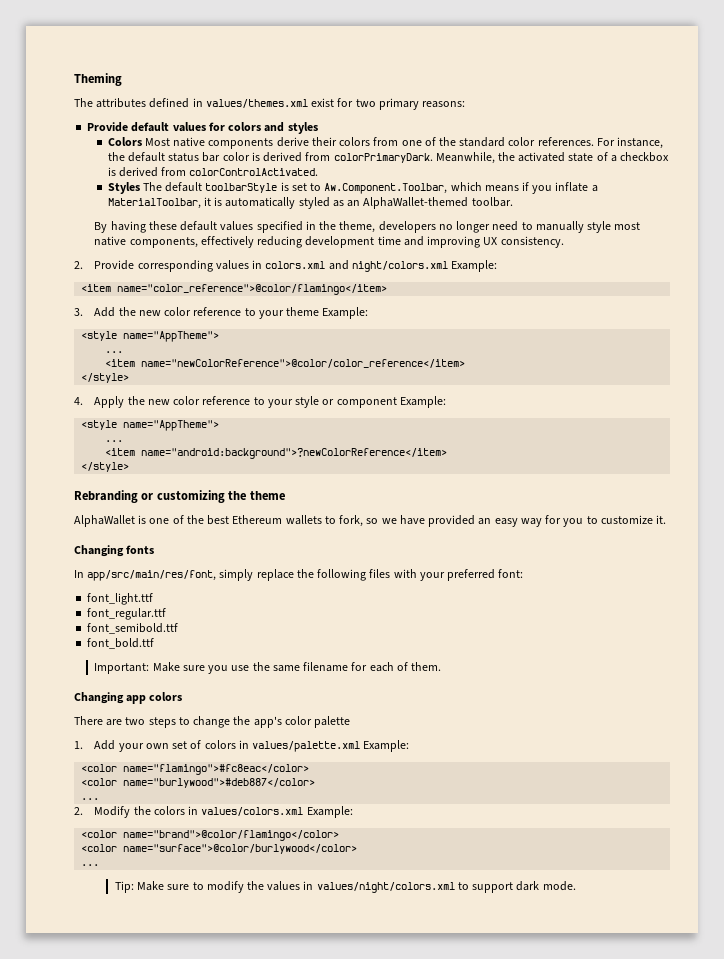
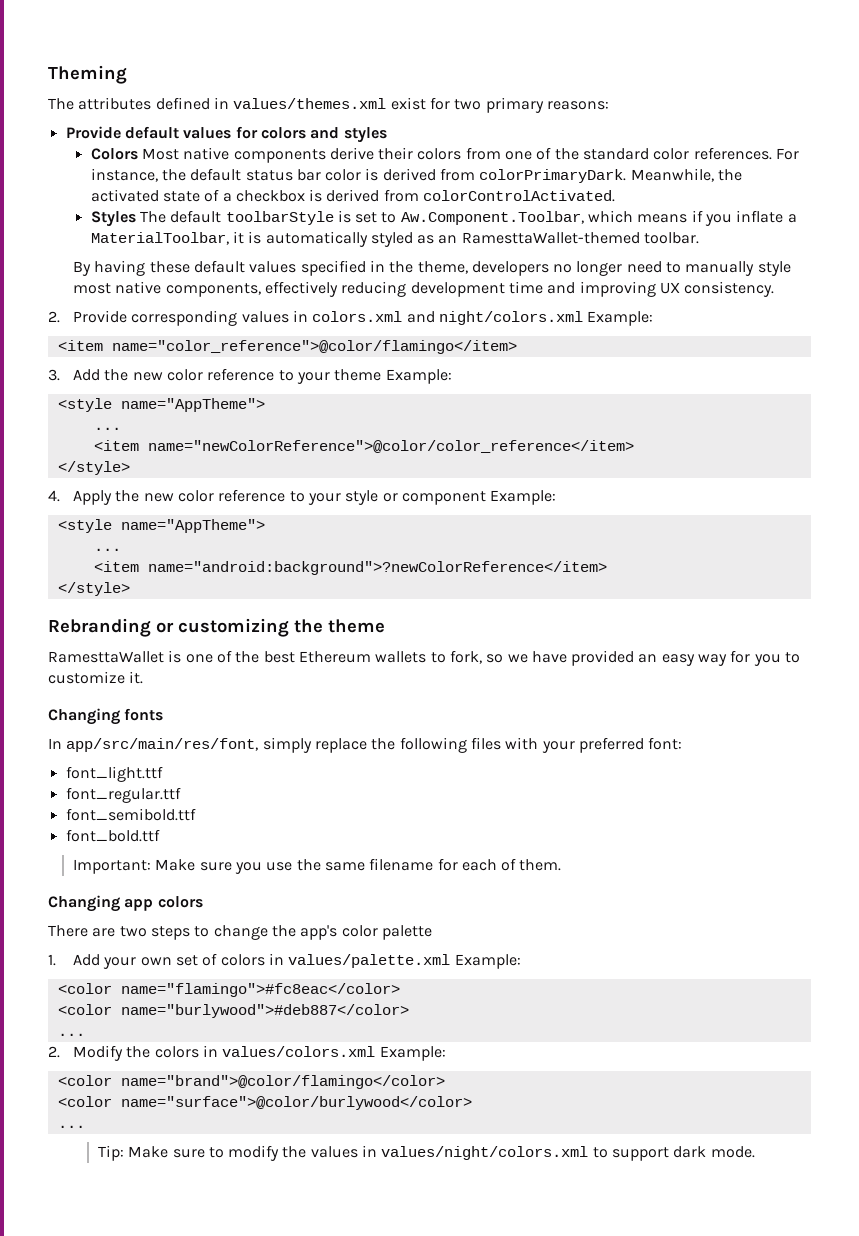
[363,197,469,209] AlphaWallet-themed -> [461,232,640,244] RamesttaWallet-themed
[74,515,135,527] AlphaWallet -> [48,651,164,663] RamesttaWallet

